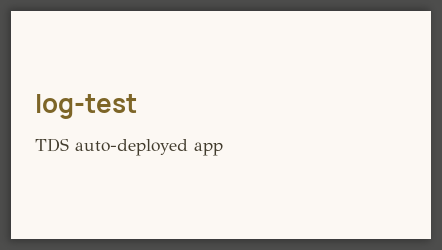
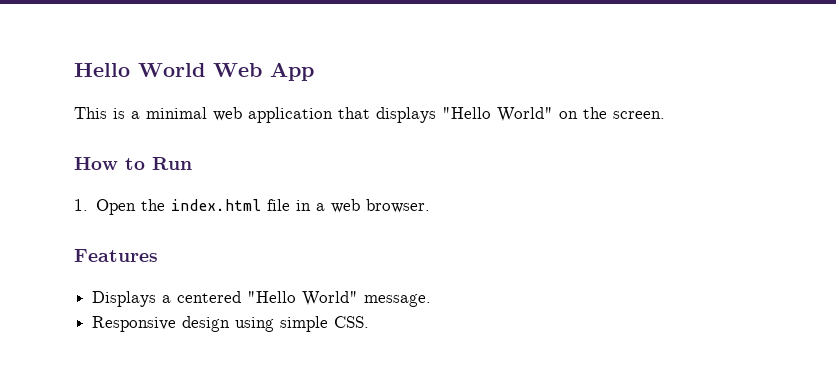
[35,94,137,119] [35,138,223,156] log-test // TDS auto-deployed app -> [74,62,314,81] [74,107,665,123] [74,157,192,170] [74,199,431,215] [74,249,158,262] [92,291,432,307] [92,316,370,332] Hello World Web App // This is a minimal web application that displays "Hello World" on the screen. // How to Run // 1. Open the index.html file in a web browser. // Features // Displays a centered "Hello World" message. // Responsive design using simple CSS.

